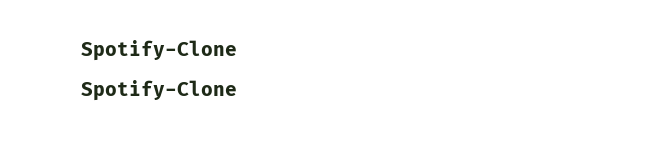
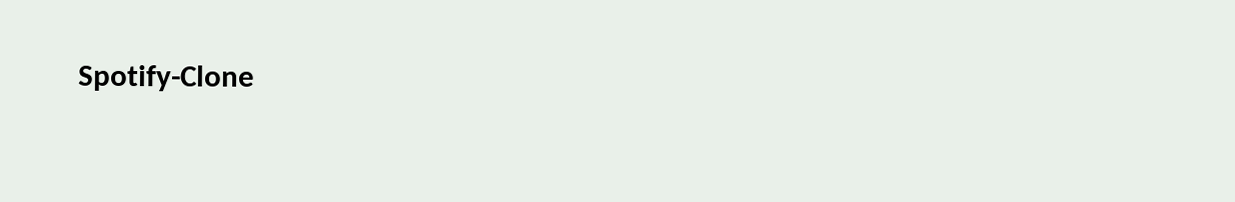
[81,40,237,61] [81,80,237,101] Spotify-Clone // Spotify-Clone -> [78,64,255,92] Spotify-Clone

